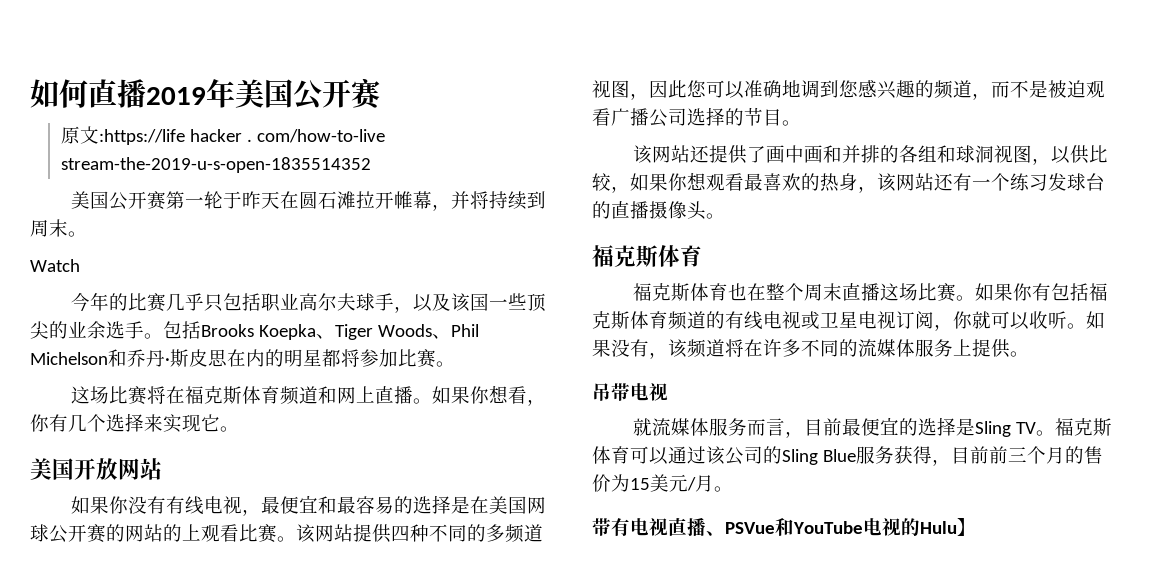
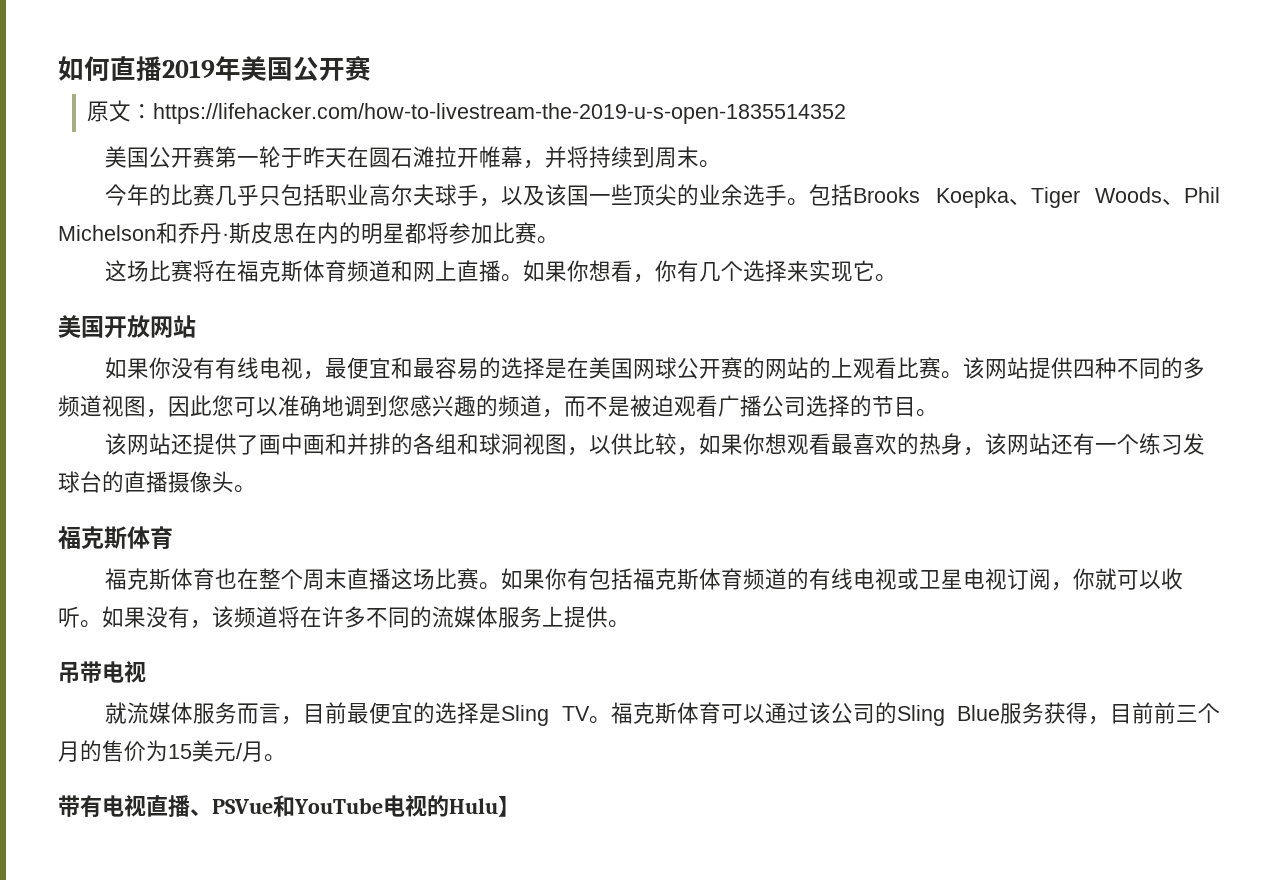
[98,129,385,145] [60,157,371,173] :https://life hacker . com/how-to-live stream-the-2019-u-s-open-1835514352 -> [131,103,847,124] ：https://lifehacker.com/how-to-livestream-the-2019-u-s-open-1835514352
[30,259,80,272] // Watch -> (722, 164) none

